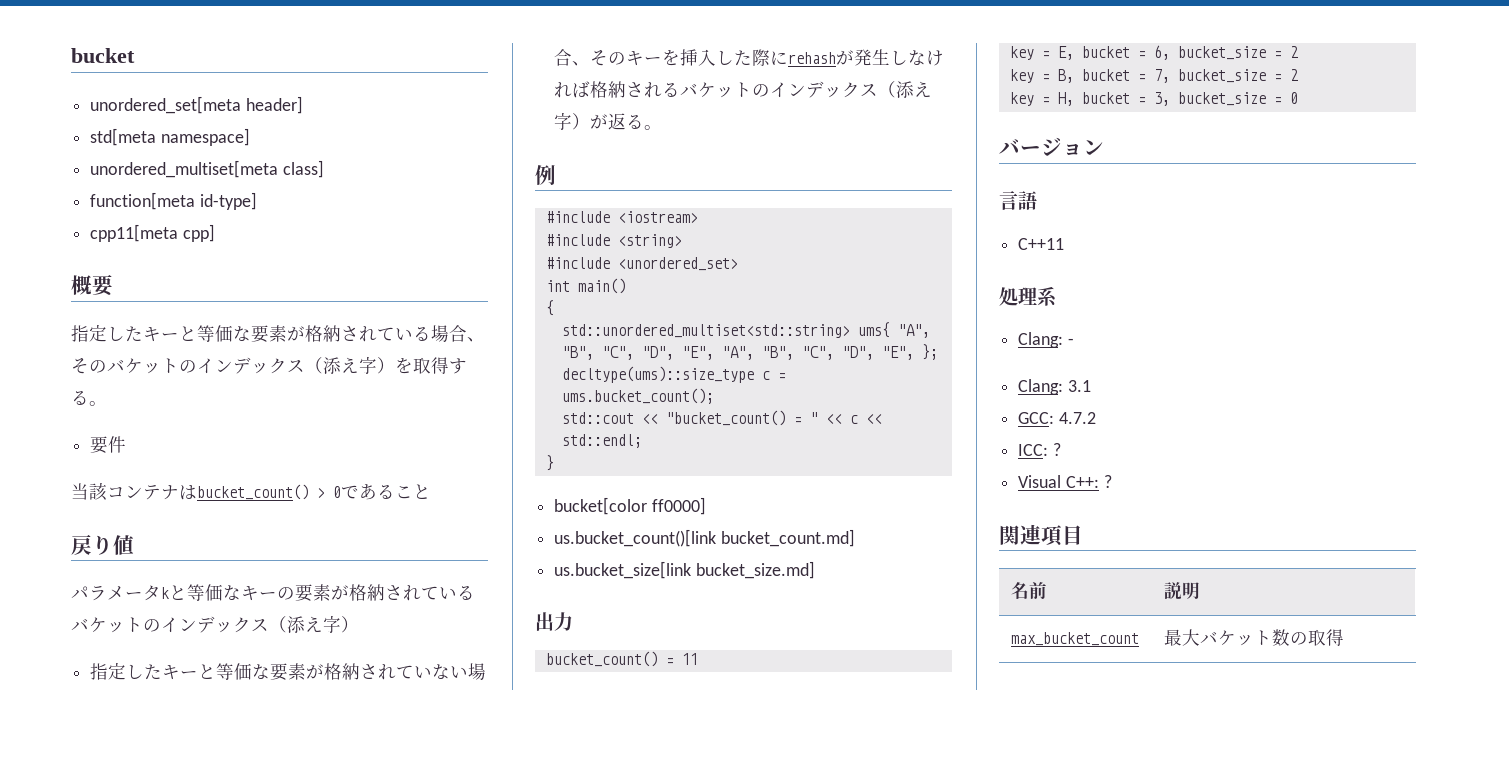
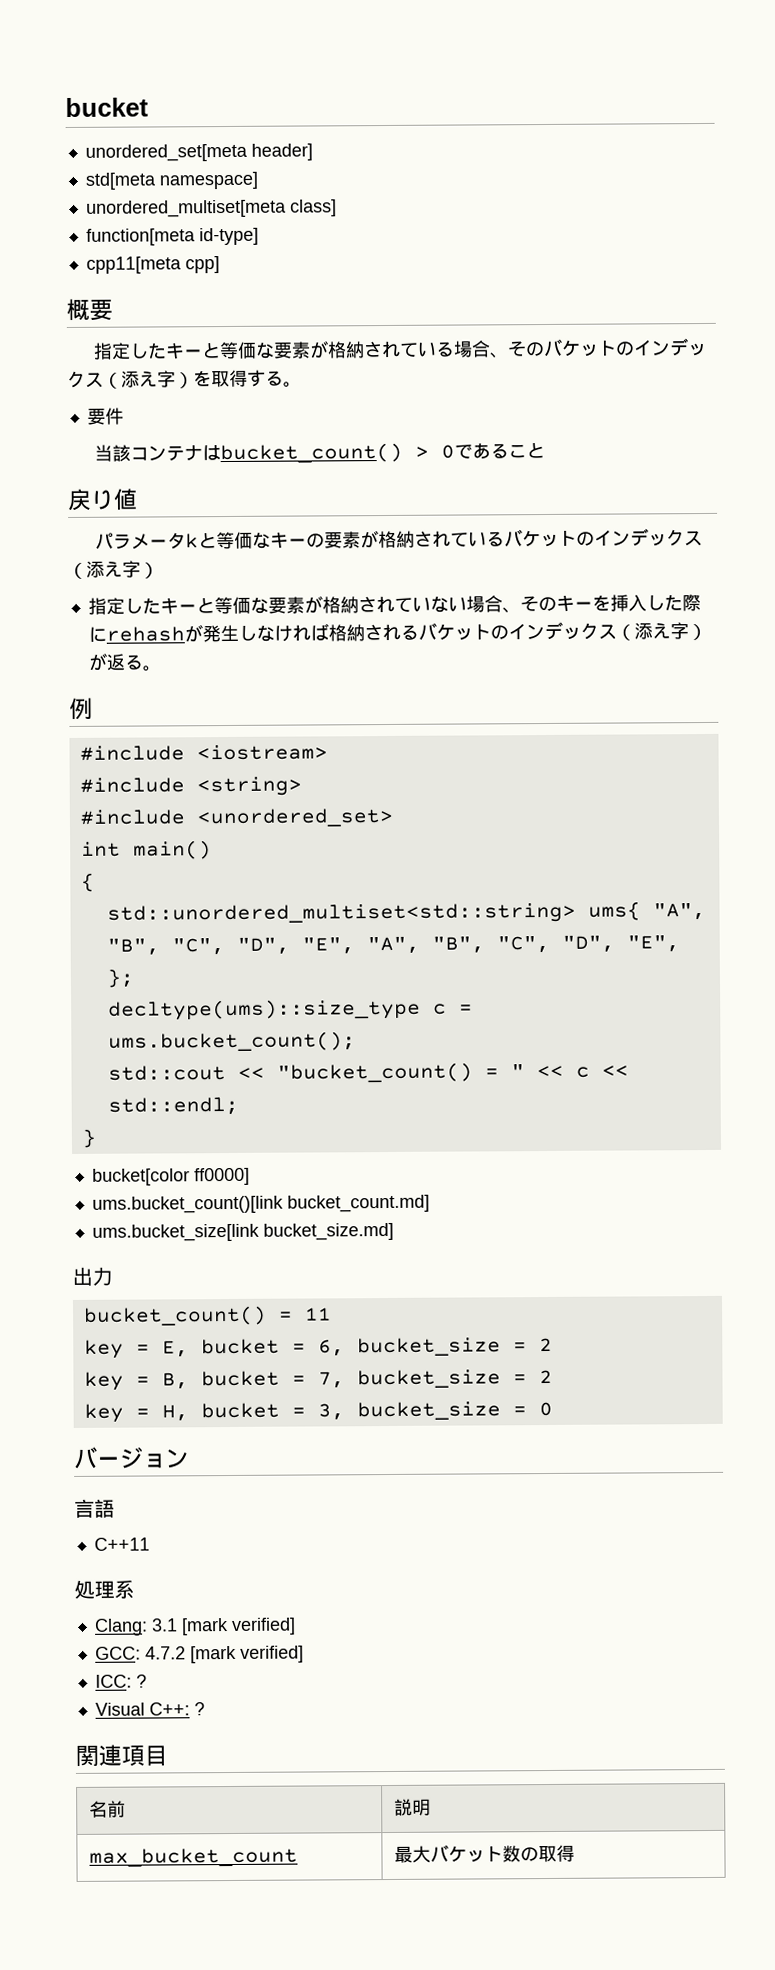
[554,529,717,547] us.bucket_count()[link -> [91,1195,284,1214] ums.bucket_count()[link
[554,561,692,579] us.bucket_size[link -> [91,1223,260,1242] ums.bucket_size[link
[1018,332,1074,348] // Clang: - -> (135, 1589) none
(1091, 386) none -> [180,1617,296,1636] [mark verified]
(1096, 418) none -> [189,1645,304,1664] [mark verified]

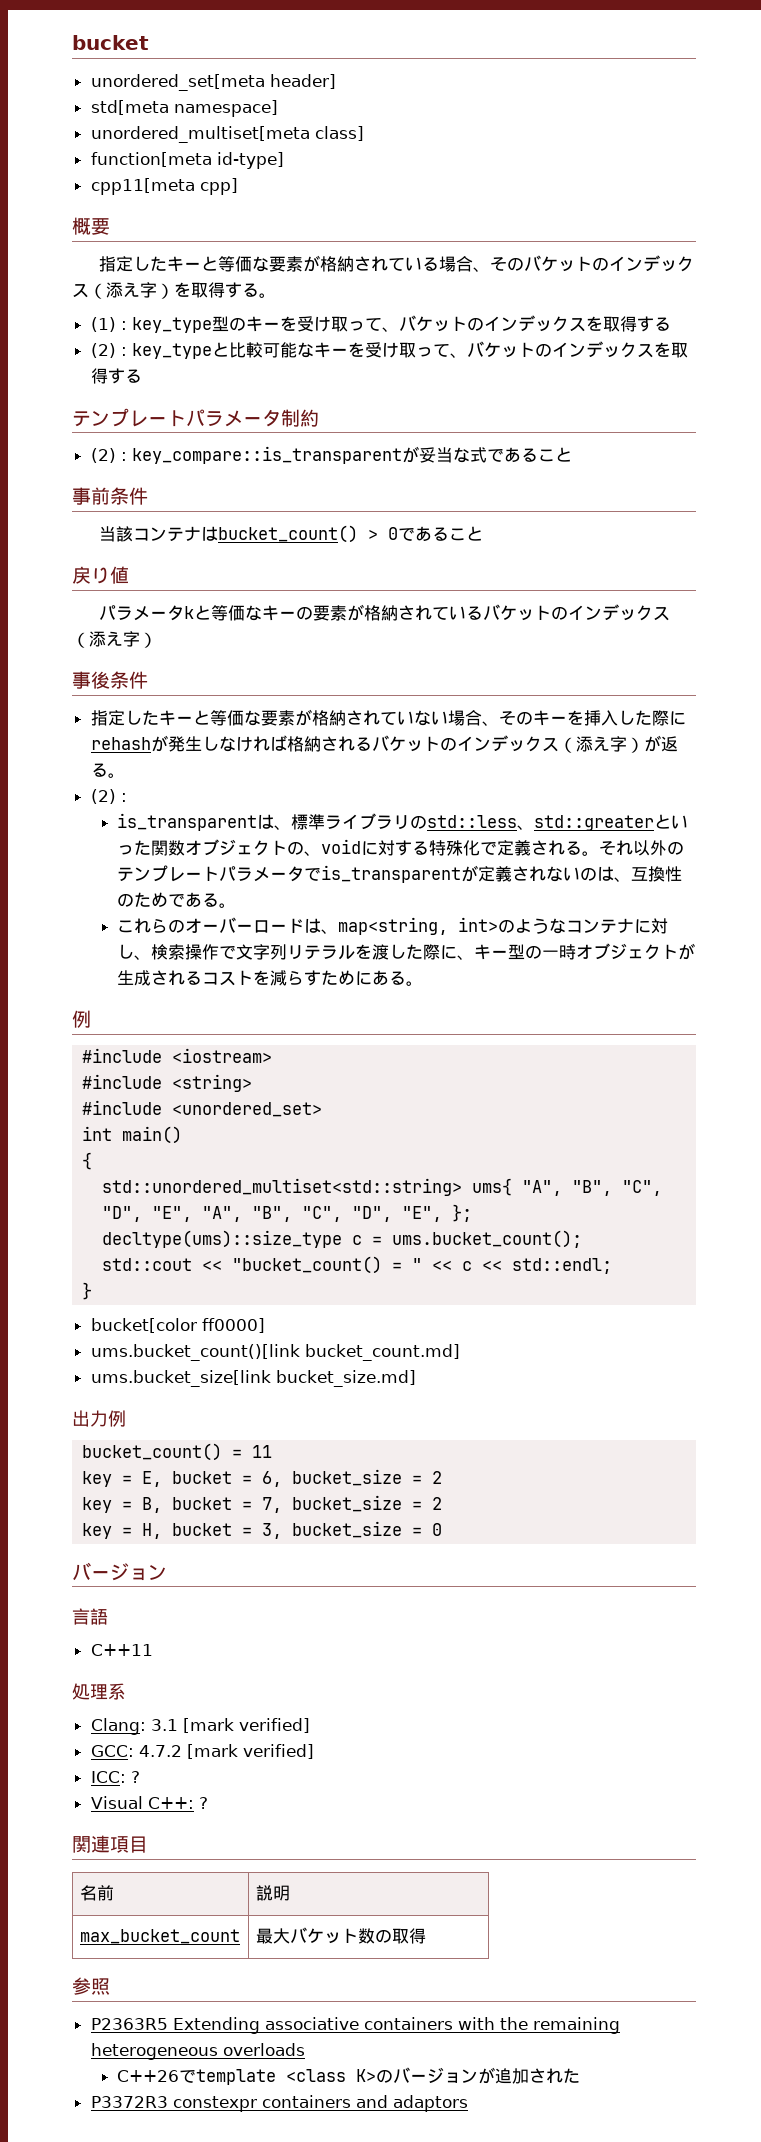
[86,407,106,425] 要 -> [90,315,671,333] [90,341,688,359] [90,368,142,384] [72,408,319,427] [90,446,572,464] [72,487,129,505] (1) : key_type型のキーを受け取って、バケットのインデックスを取得する // (2) : key_typeと比較可能なキーを受け取って、バケットのインデックスを取得する // テンプレートパラメータ制約 // (2) : key_compare::is_transparentが妥当な式であること // 事前条
(159, 570) none -> [72,671,148,689] // 事後条件
(162, 668) none -> [90,789,127,804] [117,813,689,831] [117,839,685,856] [117,865,683,883] [117,892,237,908] [117,917,669,935] [117,943,696,960] [117,970,424,986] // (2) : // is_transparentは、標準ライブラリのstd::less、std::greaterといった関数オブジェクトの、voidに対する特殊化で定義される。それ以外のテンプレートパラメータでis_transparentが定義されないのは、互換性のためである。 // これらのオーバーロードは、map<string, int>のようなコンテナに対し、検索操作で文字列リテラルを渡した際に、キー型の一時オブジェクトが生成されるコストを減らすためにある。
(113, 1276) none -> [108,1410,126,1427] 例
(576, 1853) none -> [72,1977,110,1995] [90,2017,620,2034] [90,2043,305,2060] [117,2067,581,2085] [90,2095,468,2112] // 参照 // P2363R5 Extending associative containers with the remaining heterogeneous overloads // C++26でtemplate <class K>のバージョンが追加された // P3372R3 constexpr containers and adaptors

